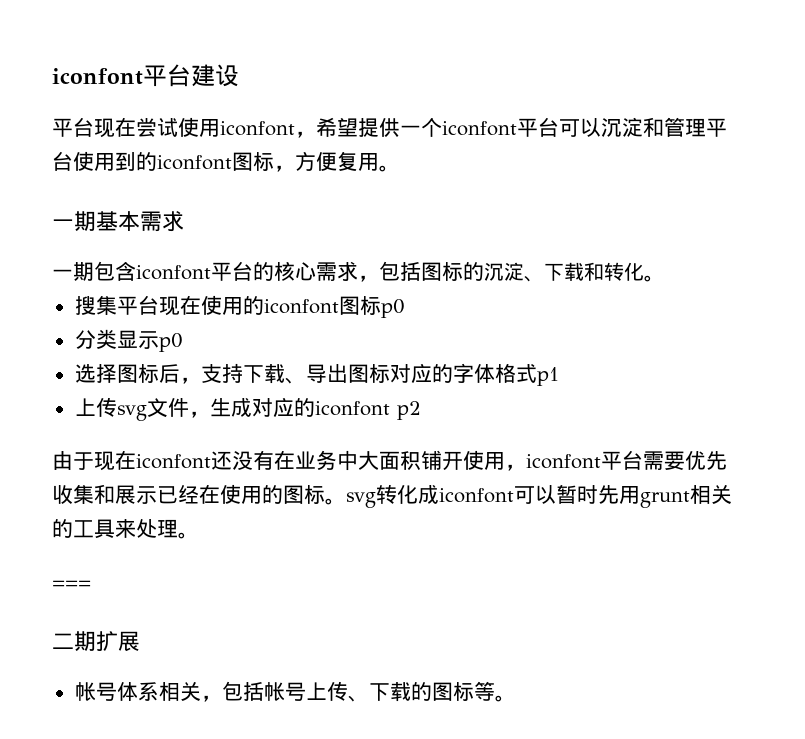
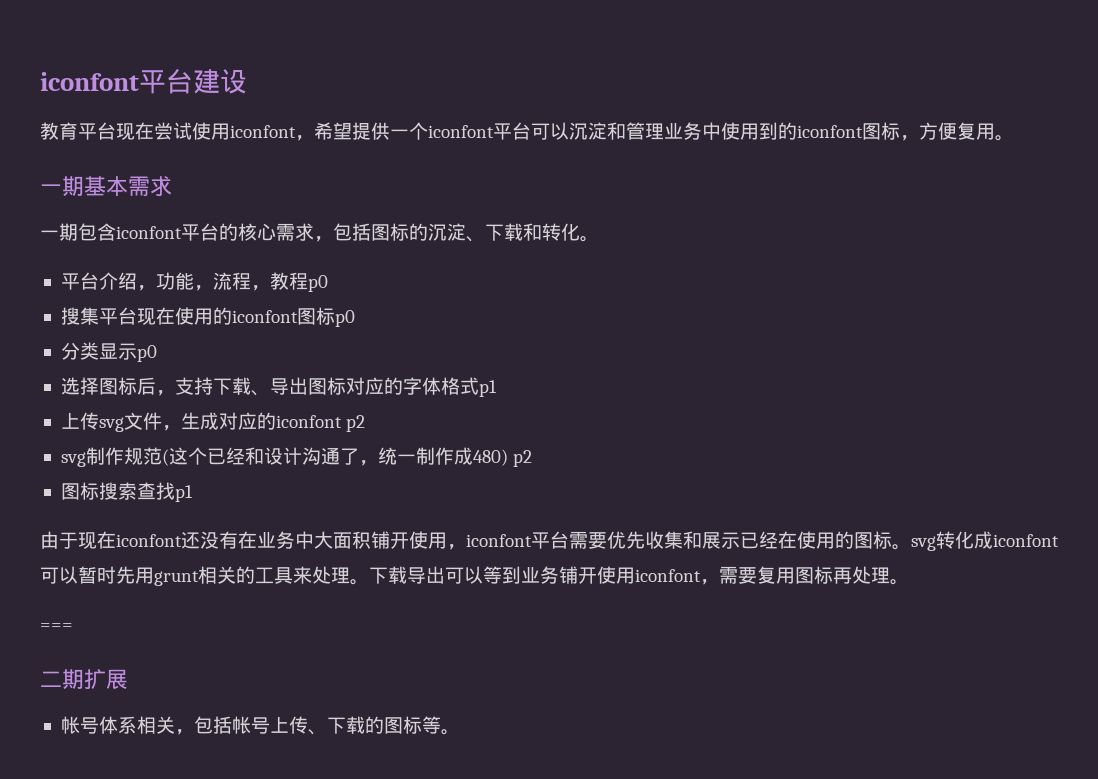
(239, 75) none -> [40,122,78,140] 教育
[706,118,727,137] [52,151,73,171] 平台 -> [664,122,721,140] 业务中
(665, 278) none -> [60,272,328,292] // 平台介绍，功能，流程，教程p0
(421, 410) none -> [60,447,533,467] [60,482,193,502] // svg制作规范(这个已经和设计沟通了，统一制作成480) p2 // 图标搜索查找p1
(199, 535) none -> [369,566,909,585] 下载导出可以等到业务铺开使用iconfont，需要复用图标再处理。

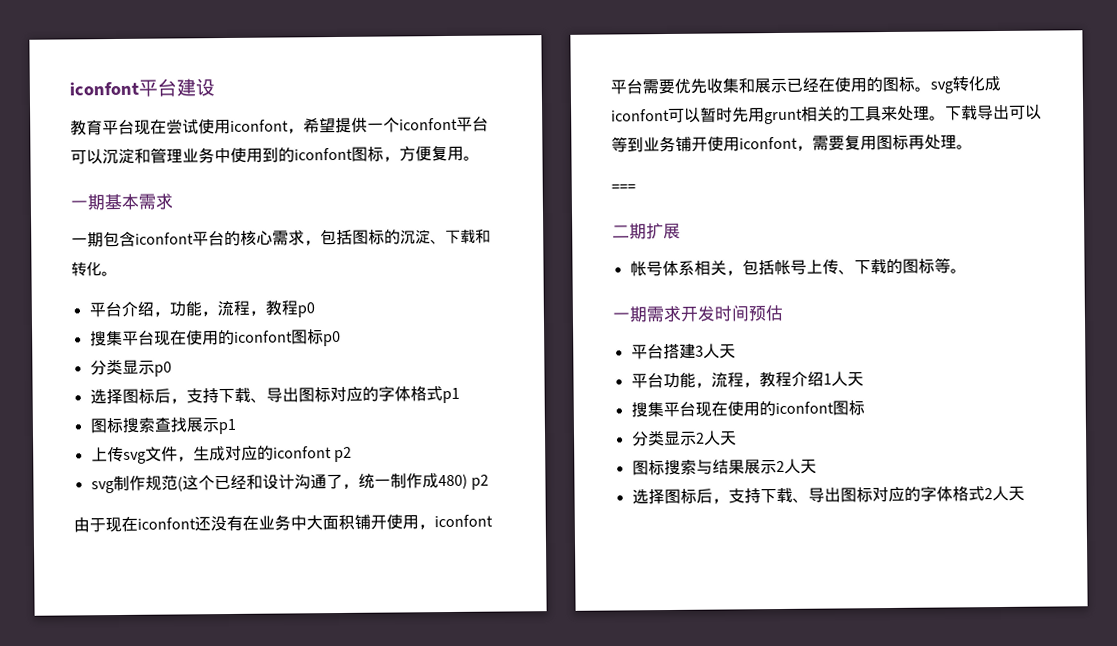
(497, 388) none -> [89,417,236,435] // 图标搜索查找展示p1
[60,482,193,502] // 图标搜索查找p1 -> (489, 482) none
(460, 732) none -> [612,304,783,323] [630,343,736,360] [630,371,864,389] [630,400,865,418] [630,430,737,447] [631,458,817,476] [631,485,1025,505] // 一期需求开发时间预估 // 平台搭建3人天 // 平台功能，流程，教程介绍1人天 // 搜集平台现在使用的iconfont图标 // 分类显示2人天 // 图标搜索与结果展示2人天 // 选择图标后，支持下载、导出图标对应的字体格式2人天

